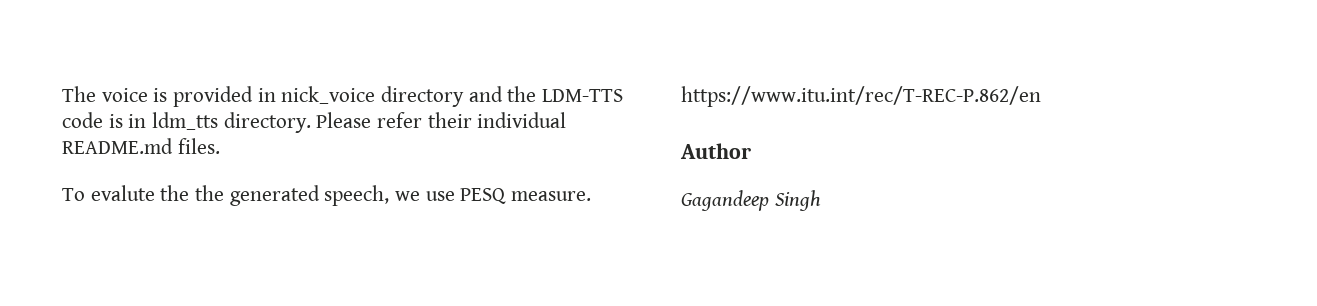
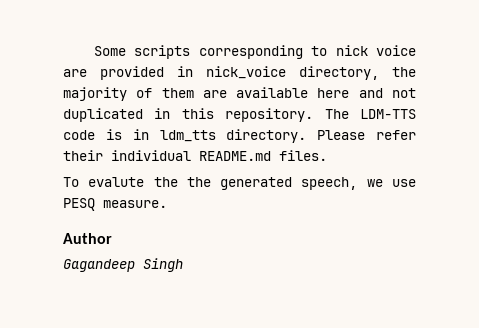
[62,86,537,107] The voice is provided in nick_voice directory and the -> [93,45,416,59] [63,66,416,80] [63,87,416,101] [63,108,349,122] Some scripts corresponding to nick voice are provided in nick_voice directory, the majority of them are available here and not duplicated in this repository. The
[681,86,1041,107] https://www.itu.int/rec/T-REC-P.862/en -> (167, 204) none

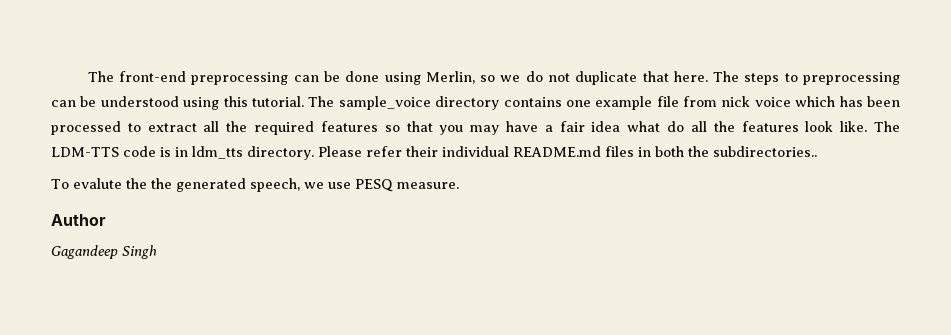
[93,45,416,59] [63,66,416,80] [63,87,416,101] [63,108,314,122] Some scripts corresponding to nick voice are provided in nick_voice directory, the majority of them are available here and not duplicated in this repository. -> [87,71,900,85] [51,96,901,110] [51,121,868,135] The front-end preprocessing can be done using Merlin, so we do not duplicate that here. The steps to preprocessing can be understood using this tutorial. The sample_voice directory contains one example file from nick voice which has been processed to extract all the required features so that you may have a fair idea what do all the features look like.
[279,150,327,161] files. -> [605,146,817,157] files in both the subdirectories..

